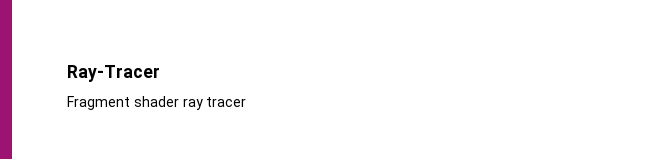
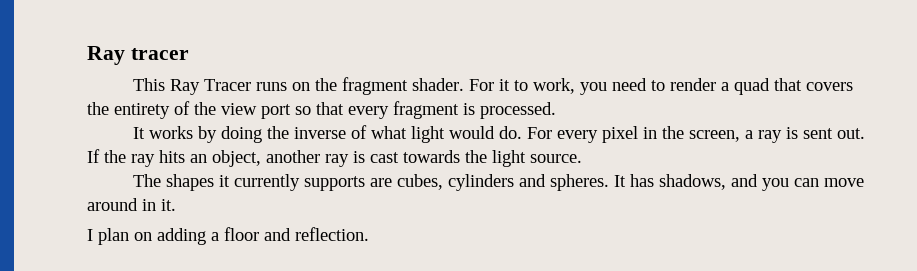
[67,65,160,82] [67,96,247,110] Ray-Tracer // Fragment shader ray tracer -> [87,46,189,65] [133,77,854,95] [87,101,556,119] [133,125,866,143] [87,149,582,167] [133,174,865,191] [87,198,176,211] [87,227,369,245] Ray tracer // This Ray Tracer runs on the fragment shader. For it to work, you need to render a quad that covers the entirety of the view port so that every fragment is processed. // It works by doing the inverse of what light would do. For every pixel in the screen, a ray is sent out. If the ray hits an object, another ray is cast towards the light source. // The shapes it currently supports are cubes, cylinders and spheres. It has shadows, and you can move around in it. // I plan on adding a floor and reflection.

